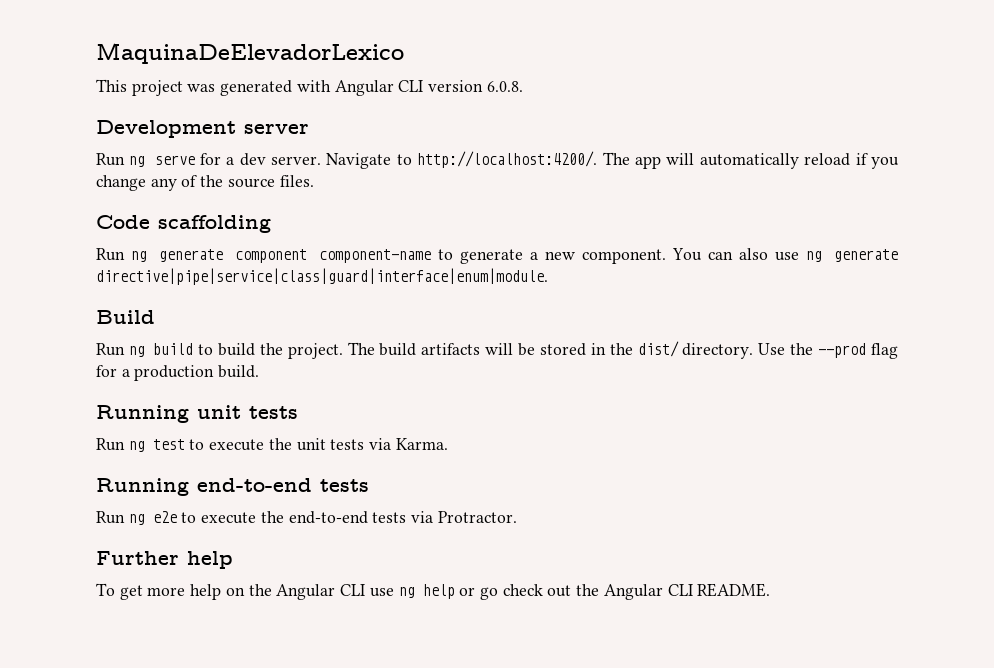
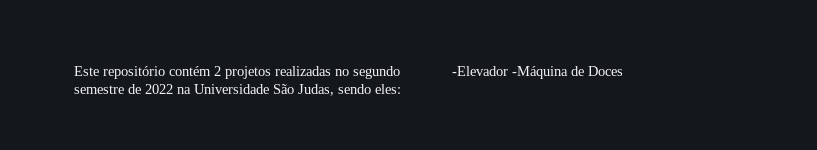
[96,43,404,64] [96,79,523,96] [96,120,309,138] [96,151,900,169] [96,175,314,191] [96,215,271,233] [96,248,898,264] [96,268,548,285] [96,310,155,324] [96,341,898,359] [96,365,260,381] [96,405,298,423] [96,438,448,452] [96,478,369,496] [96,511,517,525] [96,551,233,569] [96,583,771,600] MaquinaDeElevadorLexico // This project was generated with Angular CLI version 6.0.8. // Development server // Run ng serve for a dev server. Navigate to http://localhost:4200/. The app will automatically reload if you change any of the source files. // Code scaffolding // Run ng generate component component-name to generate a new component. You can also use ng generate directive|pipe|service|class|guard|interface|enum|module. // Build // Run ng build to build the project. The build artifacts will be stored in the dist/ directory. Use the --prod flag for a production build. // Running unit tests // Run ng test to execute the unit tests via Karma. // Running end-to-end tests // Run ng e2e to execute the end-to-end tests via Protractor. // Further help // To get more help on the Angular CLI use ng help or go check out the Angular CLI README. -> [74,66,400,79] [74,84,401,96] [452,66,623,79] Este repositório contém 2 projetos realizadas no segundo semestre de 2022 na Universidade São Judas, sendo eles: -Elevador -Máquina de Doces

